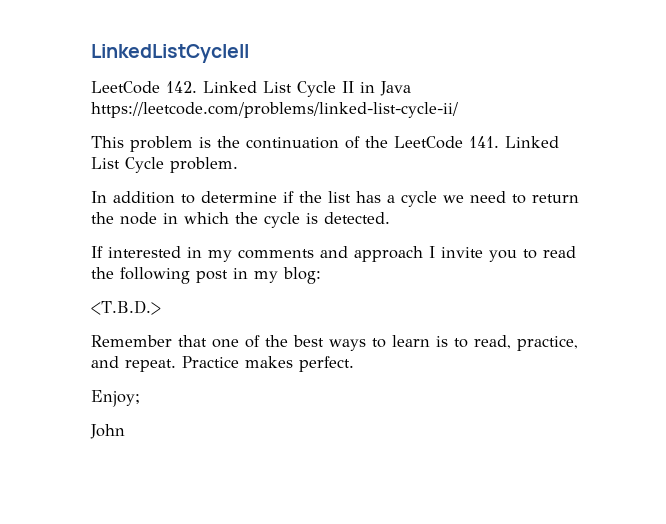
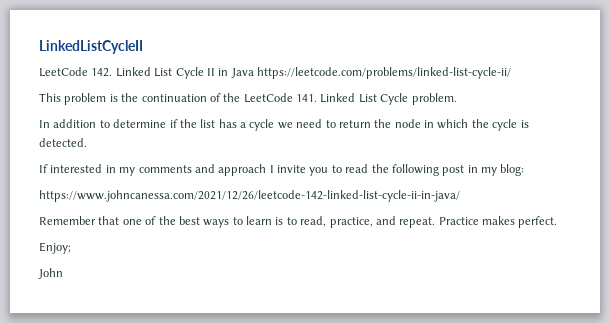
[91,300,161,315] <T.B.D.> -> [39,190,460,202] https://www.johncanessa.com/2021/12/26/leetcode-142-linked-list-cycle-ii-in-java/

